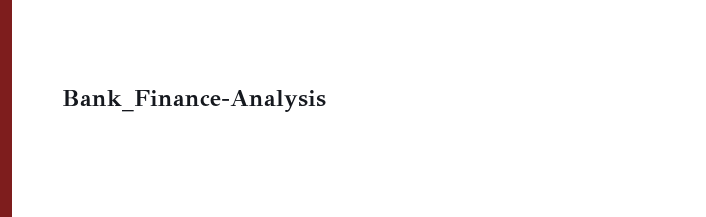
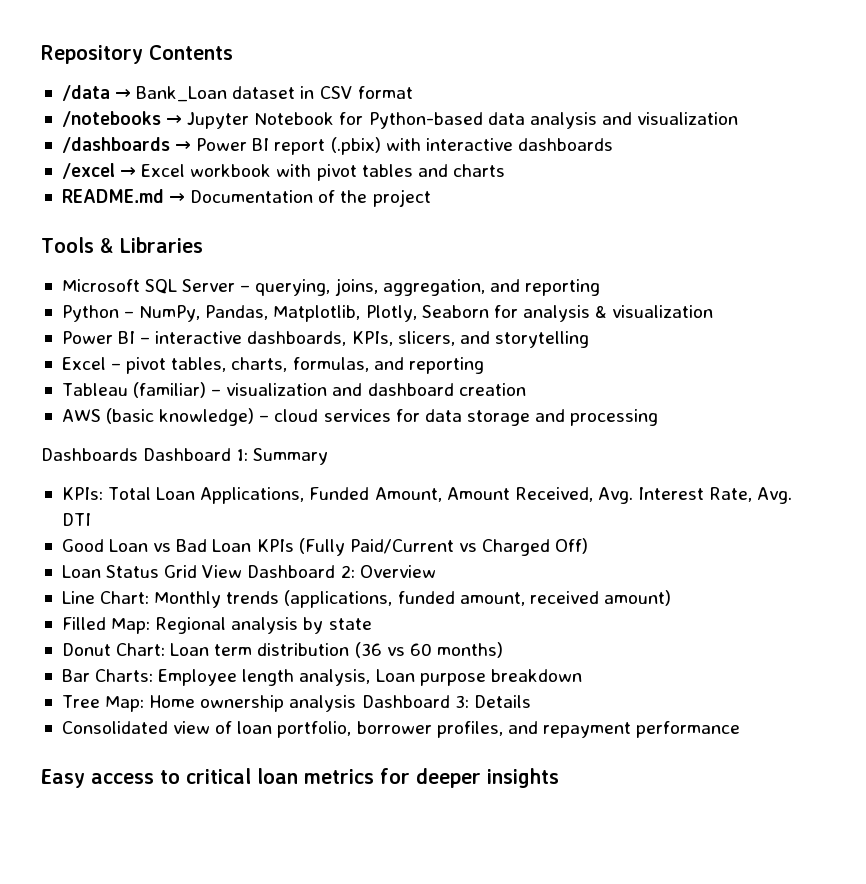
[62,90,326,112] Bank_Finance-Analysis -> [41,45,233,64] [61,85,413,102] [61,111,739,129] [61,137,613,155] [61,163,505,181] [61,189,431,207] [41,237,203,253] [61,278,600,296] [61,305,714,322] [61,331,589,348] [61,357,484,374] [61,382,526,398] [61,408,659,426] [41,448,329,465] [61,487,793,504] [61,513,91,526] [61,538,589,556] [61,565,436,578] [61,590,671,608] [61,617,372,634] [61,642,503,658] [61,669,582,686] [61,695,531,712] [61,721,741,738] [41,768,559,788] Repository Contents // /data → Bank_Loan dataset in CSV format // /notebooks → Jupyter Notebook for Python-based data analysis and visualization // /dashboards → Power BI report (.pbix) with interactive dashboards // /excel → Excel workbook with pivot tables and charts // README.md → Documentation of the project // Tools & Libraries // Microsoft SQL Server – querying, joins, aggregation, and reporting // Python – NumPy, Pandas, Matplotlib, Plotly, Seaborn for analysis & visualization // Power BI – interactive dashboards, KPIs, slicers, and storytelling // Excel – pivot tables, charts, formulas, and reporting // Tableau (familiar) – visualization and dashboard creation // AWS (basic knowledge) – cloud services for data storage and processing // Dashboards Dashboard 1: Summary // KPIs: Total Loan Applications, Funded Amount, Amount Received, Avg. Interest Rate, Avg. DTI // Good Loan vs Bad Loan KPIs (Fully Paid/Current vs Charged Off) // Loan Status Grid View Dashboard 2: Overview // Line Chart: Monthly trends (applications, funded amount, received amount) // Filled Map: Regional analysis by state // Donut Chart: Loan term distribution (36 vs 60 months) // Bar Charts: Employee length analysis, Loan purpose breakdown // Tree Map: Home ownership analysis Dashboard 3: Details // Consolidated view of loan portfolio, borrower profiles, and repayment performance // Easy access to critical loan metrics for deeper insights

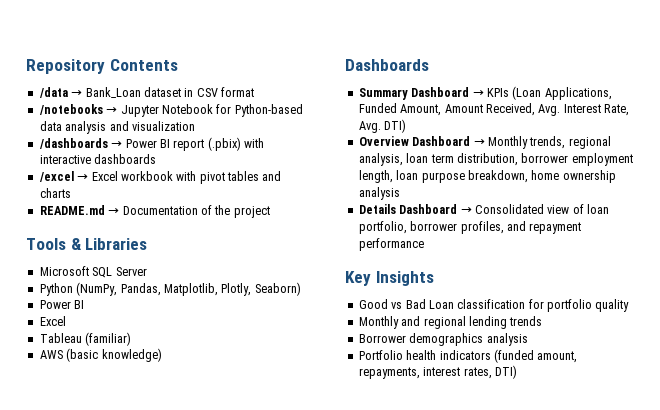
[240,278,600,296] – querying, joins, aggregation, and reporting -> (147, 271) none
[124,305,201,322] – NumPy, -> [76,282,118,296] (NumPy,
[421,305,714,322] [61,331,589,348] [61,357,484,374] [61,382,526,398] [61,408,659,426] [41,448,329,465] [61,487,196,500] Seaborn for analysis & visualization // Power BI – interactive dashboards, KPIs, slicers, and storytelling // Excel – pivot tables, charts, formulas, and reporting // Tableau (familiar) – visualization and dashboard creation // AWS (basic knowledge) – cloud services for data storage and processing // Dashboards Dashboard 1: Summary // KPIs: Total Loan -> [254,282,301,296] [39,300,85,309] [39,316,66,326] [39,332,132,346] [39,348,162,362] [345,59,429,71] [358,86,542,100] Seaborn) // Power BI // Excel // Tableau (familiar) // AWS (basic knowledge) // Dashboards // Summary Dashboard → KPIs (Loan
[61,513,91,526] [61,538,589,556] [61,565,436,578] [61,590,671,608] [61,617,372,634] [61,642,503,658] [61,669,582,686] [61,695,196,712] DTI // Good Loan vs Bad Loan KPIs (Fully Paid/Current vs Charged Off) // Loan Status Grid View Dashboard 2: Overview // Line Chart: Monthly trends (applications, funded amount, received amount) // Filled Map: Regional analysis by state // Donut Chart: Loan term distribution (36 vs 60 months) // Bar Charts: Employee length analysis, Loan purpose breakdown // Tree Map: Home -> [384,119,407,133] [358,136,611,149] [358,153,633,166] [358,170,560,183] DTI) // Overview Dashboard → Monthly trends, regional analysis, loan term distribution, borrower employment length, loan purpose breakdown, home
[361,695,531,708] Dashboard 3: Details // -> [358,204,472,214] // Details Dashboard →
[41,768,559,788] Easy access to critical loan metrics for deeper insights -> [345,271,434,286] [358,299,630,312] [358,316,543,329] [358,333,528,346] [358,349,578,363] [358,365,517,379] Key Insights // Good vs Bad Loan classification for portfolio quality // Monthly and regional lending trends // Borrower demographics analysis // Portfolio health indicators (funded amount, repayments, interest rates, DTI)

